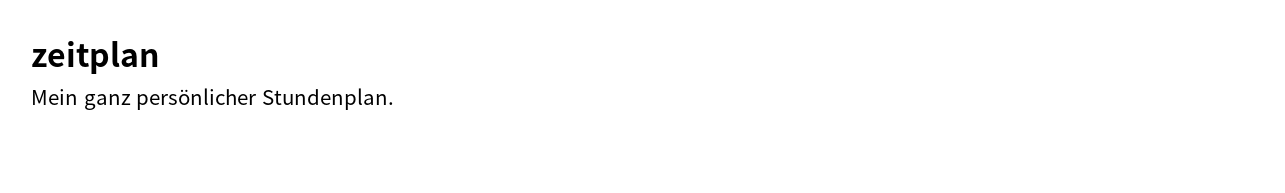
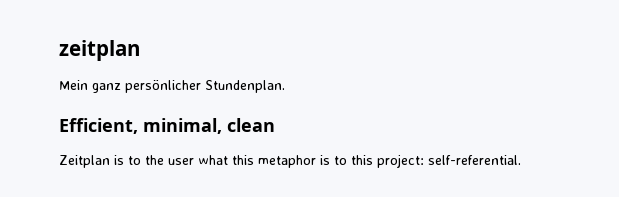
(394, 99) none -> [59,118,275,134] [59,154,521,168] // Efficient, minimal, clean // Zeitplan is to the user what this metaphor is to this project: self-referential.

